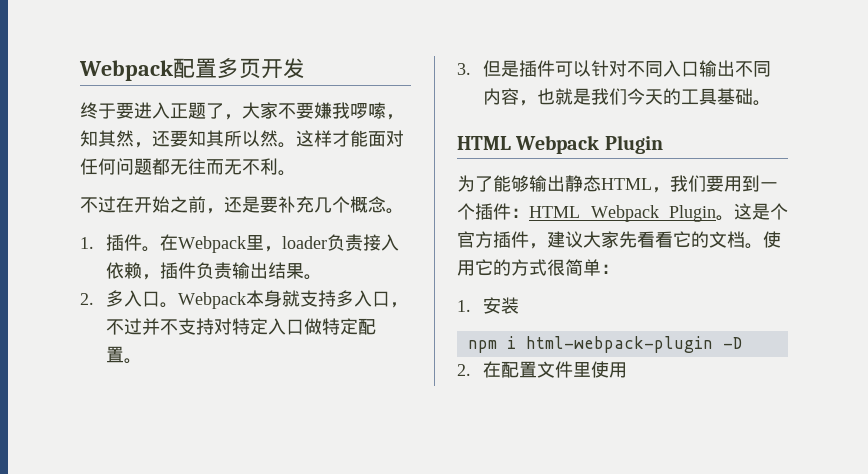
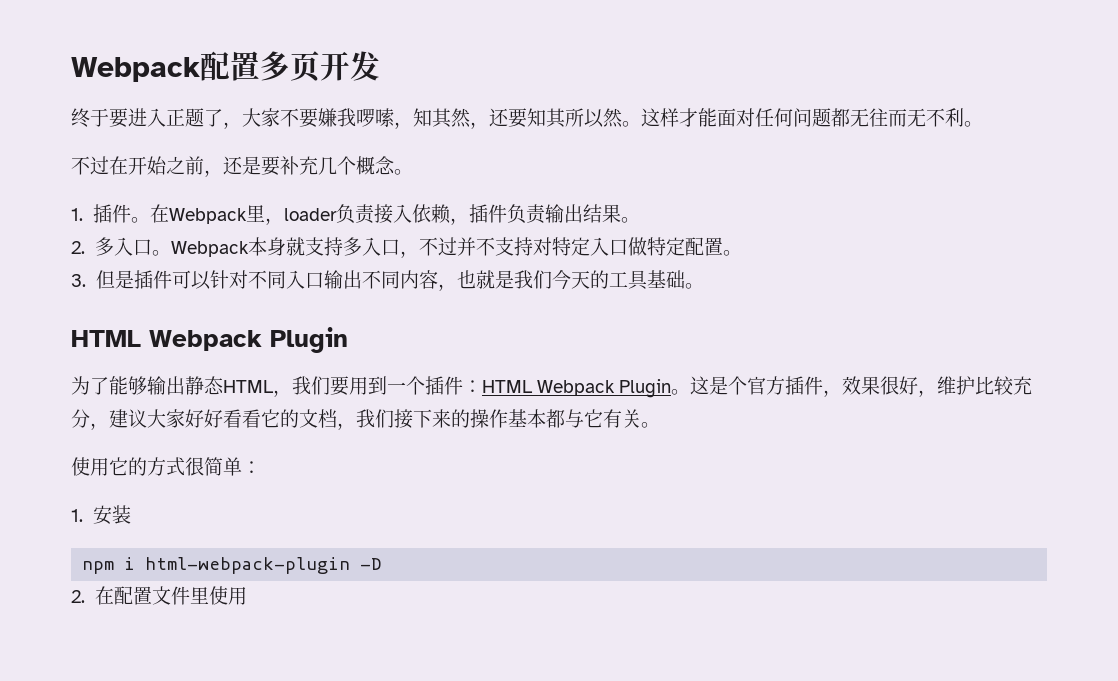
(547, 246) none -> [842,376,1033,397] [71,409,109,430] 效果很好，维护比较充分，
[619,231,637,248] 先 -> [185,409,223,428] 好好
[745,243,763,249] 。 -> [337,409,660,430] ，我们接下来的操作基本都与它有关。 //

